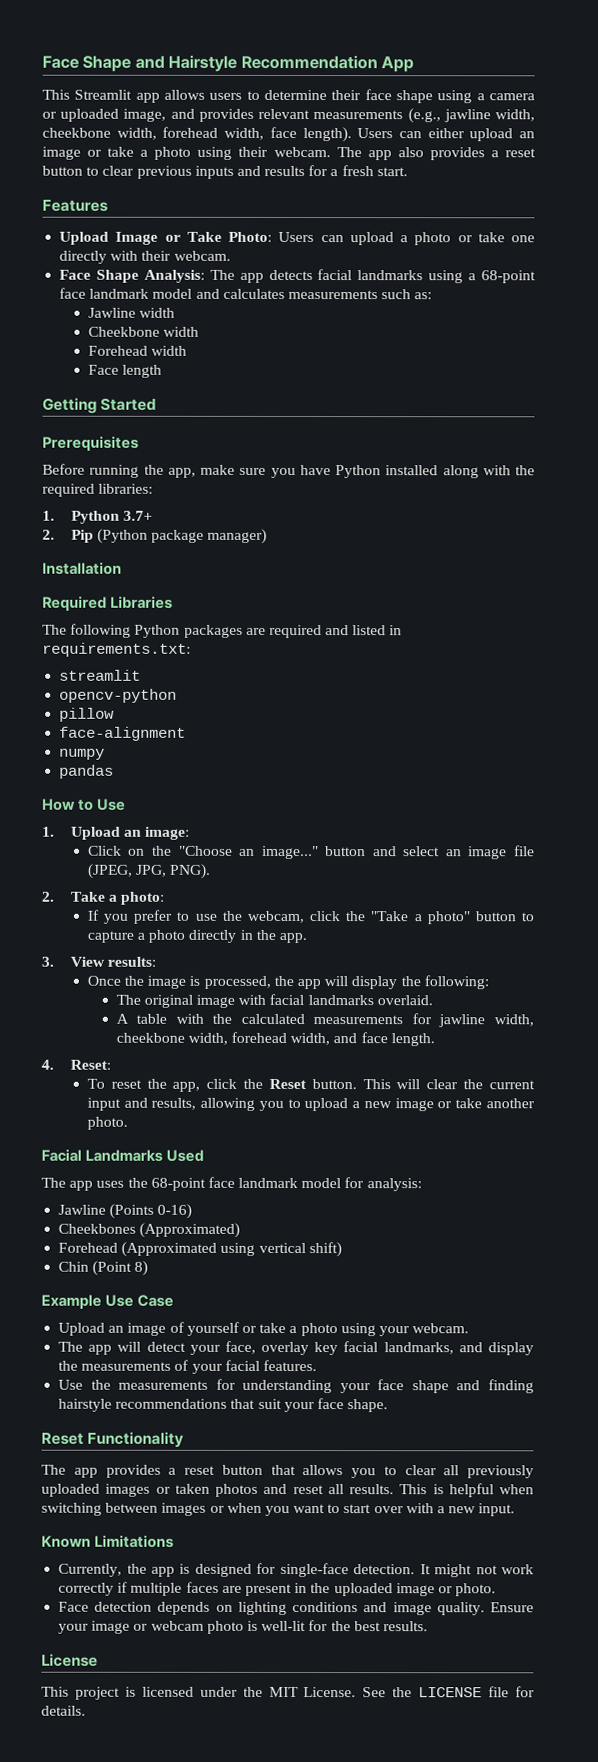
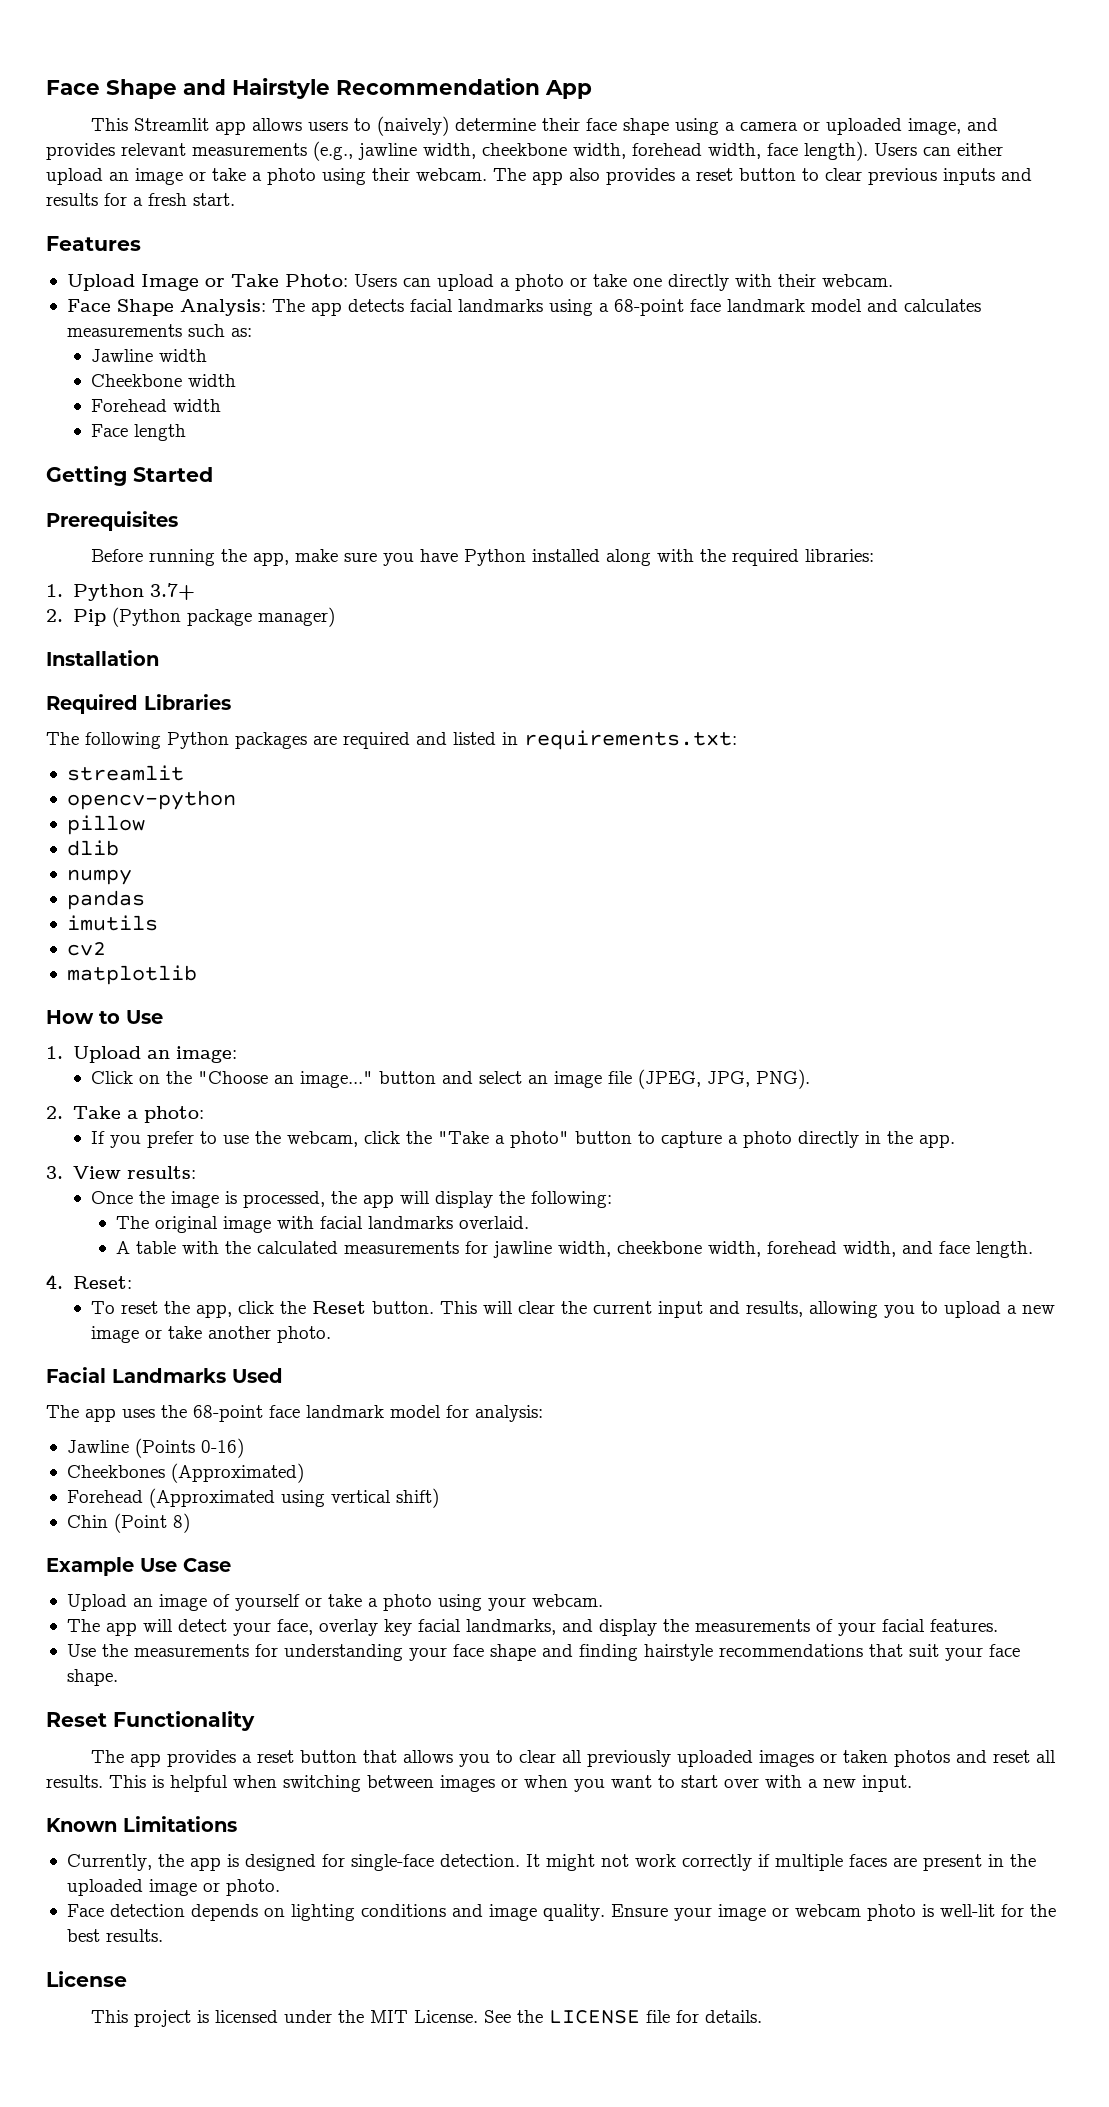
(260, 95) none -> [377,116,450,136] (naively)
[59,726,187,741] face-alignment -> [66,840,119,856] dlib
(115, 771) none -> [66,915,158,931] [66,942,106,956] [66,965,197,985] // imutils // cv2 // matplotlib

